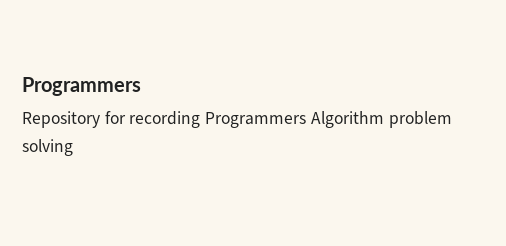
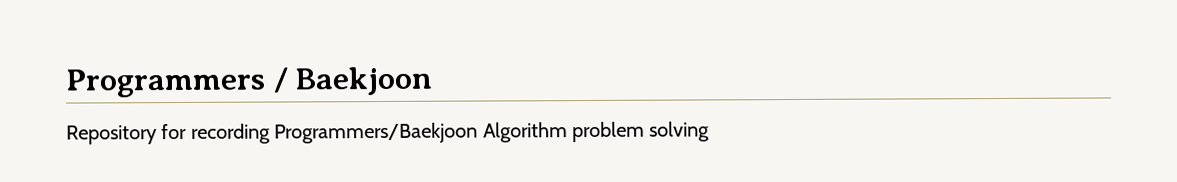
[22,77,141,96] Programmers -> [65,66,434,98] Programmers / Baekjoon
[205,112,307,128] Programmers -> [274,122,479,144] Programmers/Baekjoon

